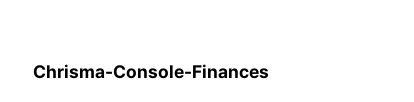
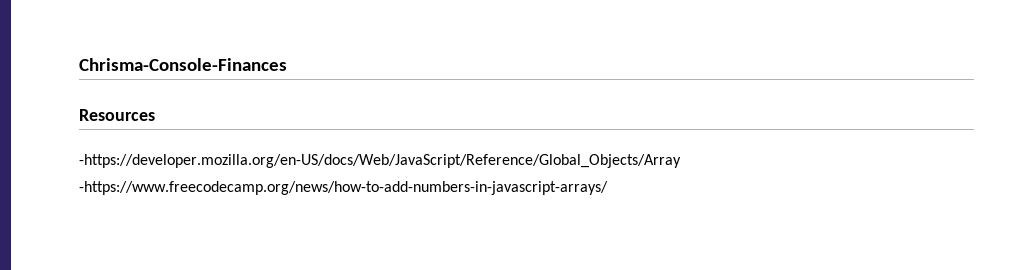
(269, 71) none -> [79,109,155,121] [79,154,681,168] [79,181,608,195] // Resources // -https://developer.mozilla.org/en-US/docs/Web/JavaScript/Reference/Global_Objects/Array -https://www.freecodecamp.org/news/how-to-add-numbers-in-javascript-arrays/

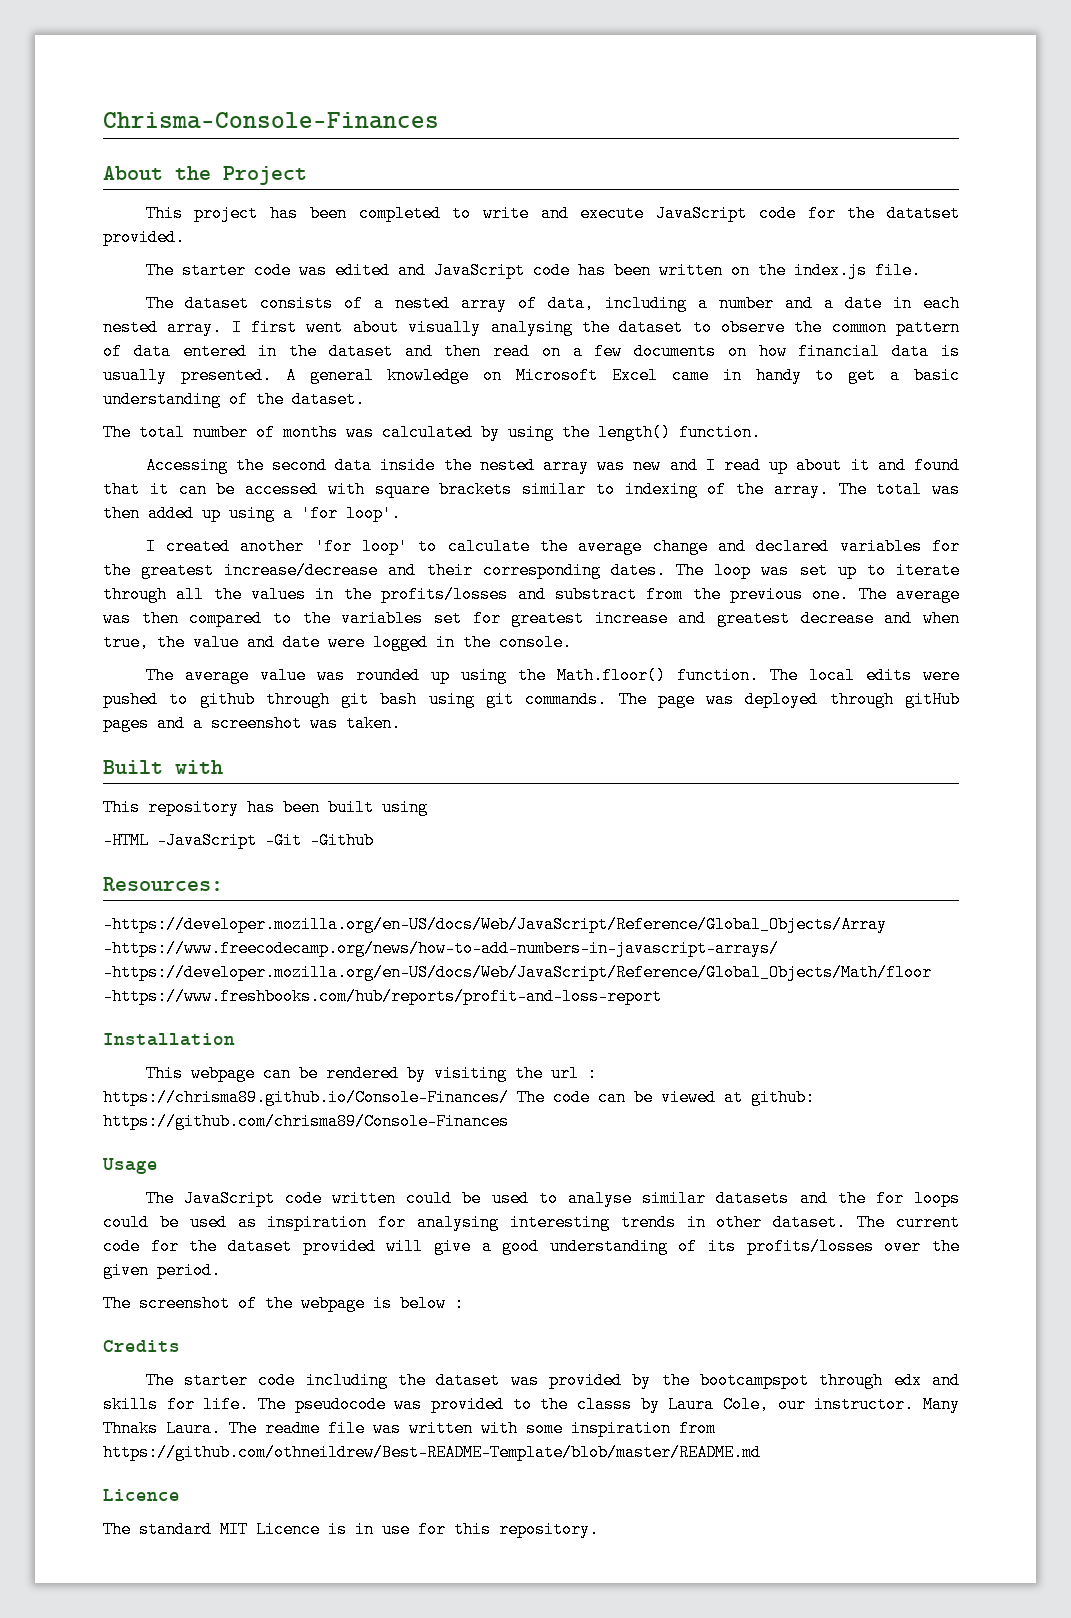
[79,109,155,121] [79,154,681,168] [79,181,608,195] Resources // -https://developer.mozilla.org/en-US/docs/Web/JavaScript/Reference/Global_Objects/Array -https://www.freecodecamp.org/news/how-to-add-numbers-in-javascript-arrays/ -> [103,166,307,185] [145,205,960,222] [103,229,185,246] [145,262,921,279] [145,295,960,312] [103,319,961,336] [103,343,960,360] [103,367,961,384] [103,391,365,408] [103,424,761,441] [145,457,961,474] [103,481,960,498] [103,505,401,522] [145,538,960,555] [103,562,961,579] [103,586,961,603] [103,610,960,627] [103,634,572,651] [145,667,961,684] [103,691,961,708] [103,715,401,732] [103,760,223,774] [103,799,428,816] [103,832,374,849] [103,877,223,891] [103,916,887,933] [103,940,779,957] [103,964,932,981] [103,988,662,1005] [103,1033,235,1046] [145,1065,597,1082] [103,1089,815,1106] [103,1113,509,1130] [102,1158,158,1174] [145,1190,961,1207] [103,1214,960,1231] [103,1238,960,1255] [103,1262,221,1279] [103,1295,464,1312] [103,1340,180,1352] [145,1372,960,1389] [103,1396,960,1413] [103,1420,716,1437] [103,1444,761,1461] [103,1489,180,1501] [103,1521,599,1538] About the Project // This project has been completed to write and execute JavaScript code for the datatset provided. // The starter code was edited and JavaScript code has been written on the index.js file. // The dataset consists of a nested array of data, including a number and a date in each nested array. I first went about visually analysing the dataset to observe the common pattern of data entered in the dataset and then read on a few documents on how financial data is usually presented. A general knowledge on Microsoft Excel came in handy to get a basic understanding of the dataset. // The total number of months was calculated by using the length() function. // Accessing the second data inside the nested array was new and I read up about it and found that it can be accessed with square brackets similar to indexing of the array. The total was then added up using a 'for loop'. // I created another 'for loop' to calculate the average change and declared variables for the greatest increase/decrease and their corresponding dates. The loop was set up to iterate through all the values in the profits/losses and substract from the previous one. The average was then compared to the variables set for greatest increase and greatest decrease and when true, the value and date were logged in the console. // The average value was rounded up using the Math.floor() function. The local edits were pushed to github through git bash using git commands. The page was deployed through gitHub pages and a screenshot was taken. // Built with // This repository has been built using // -HTML -JavaScript -Git -Github // Resources: // -https://developer.mozilla.org/en-US/docs/Web/JavaScript/Reference/Global_Objects/Array -https://www.freecodecamp.org/news/how-to-add-numbers-in-javascript-arrays/ -https://developer.mozilla.org/en-US/docs/Web/JavaScript/Reference/Global_Objects/Math/floor -https://www.freshbooks.com/hub/reports/profit-and-loss-report // Installation // This webpage can be rendered by visiting the url : https://chrisma89.github.io/Console-Finances/ The code can be viewed at github: https://github.com/chrisma89/Console-Finances // Usage // The JavaScript code written could be used to analyse similar datasets and the for loops could be used as inspiration for analysing interesting trends in other dataset. The current code for the dataset provided will give a good understanding of its profits/losses over the given period. // The screenshot of the webpage is below : // Credits // The starter code including the dataset was provided by the bootcampspot through edx and skills for life. The pseudocode was provided to the classs by Laura Cole, our instructor. Many Thnaks Laura. The readme file was written with some inspiration from https://github.com/othneildrew/Best-README-Template/blob/master/README.md // Licence // The standard MIT Licence is in use for this repository.

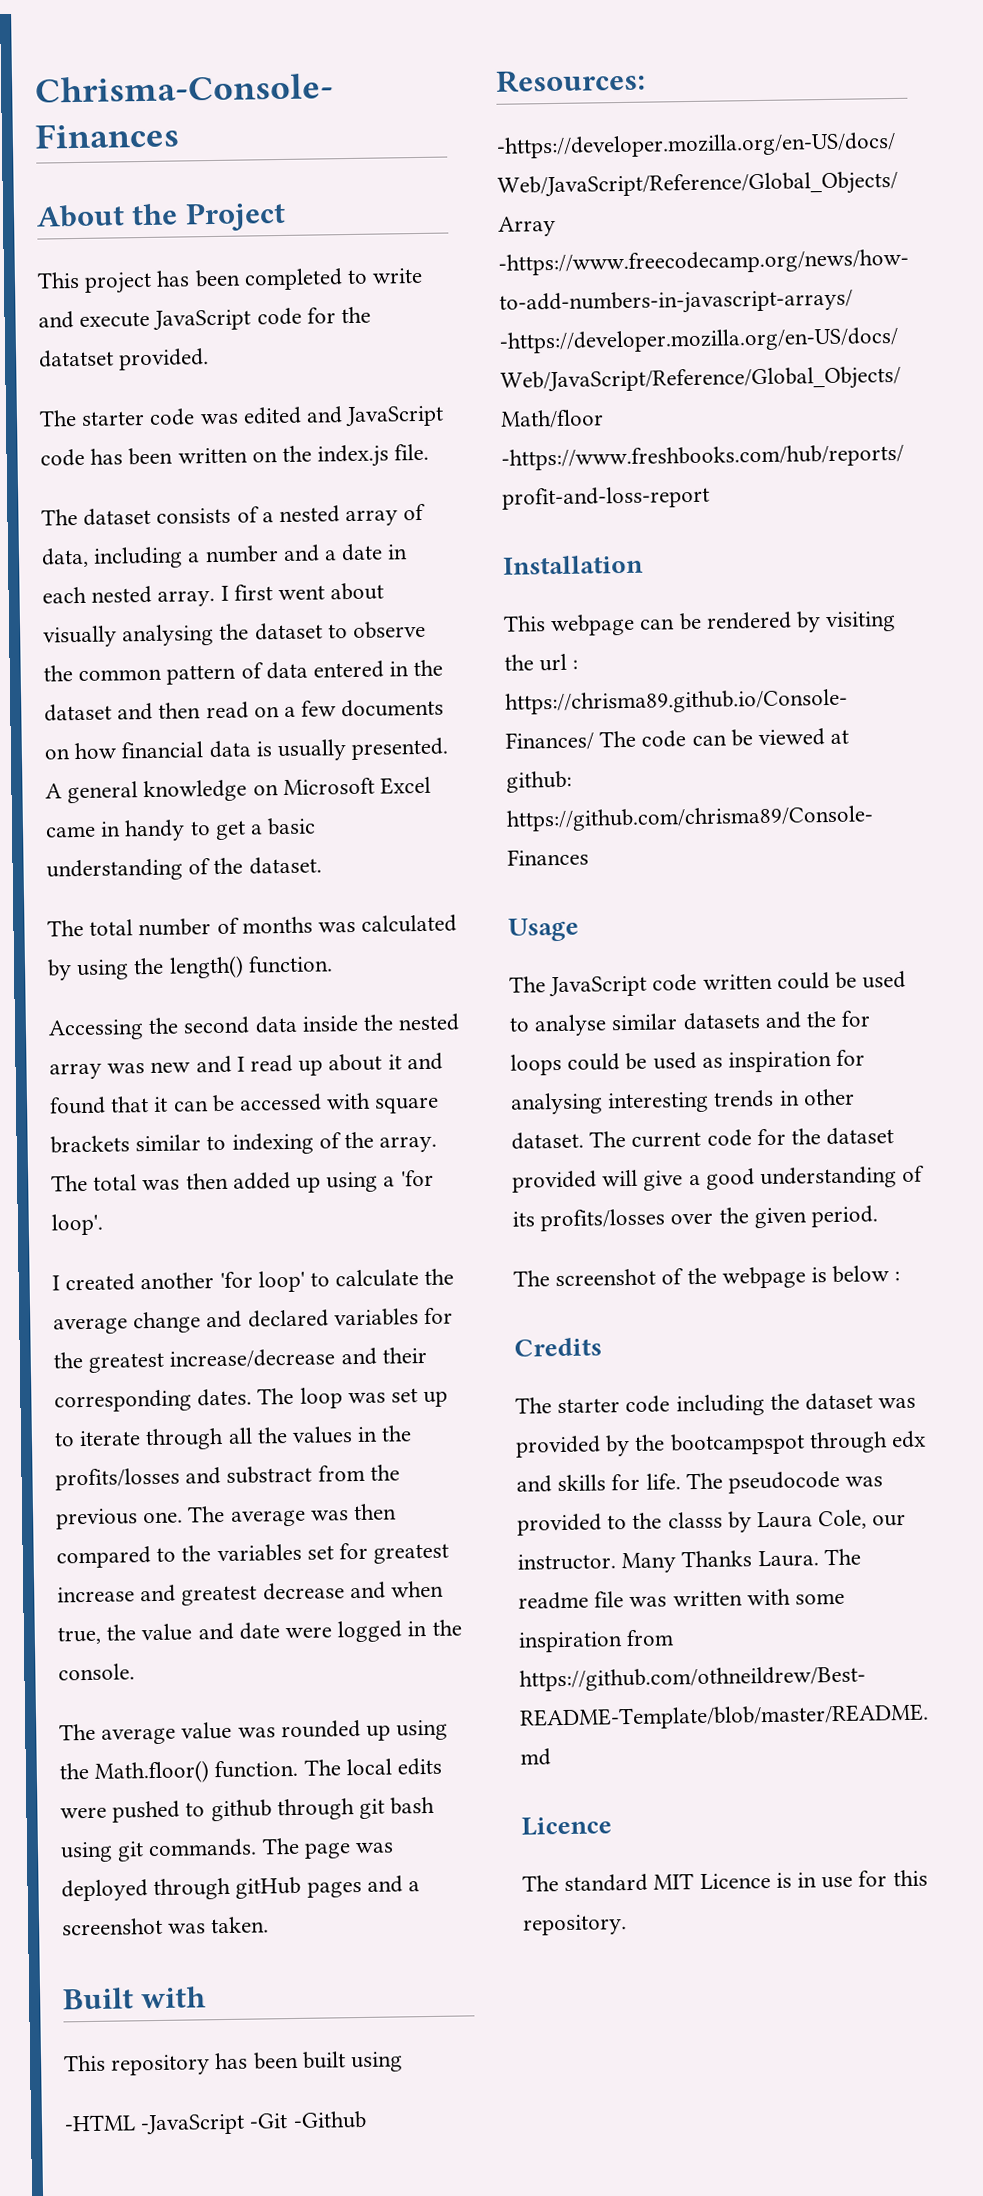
[103,1420,158,1437] Thnaks -> [681,1550,753,1568] Thanks

